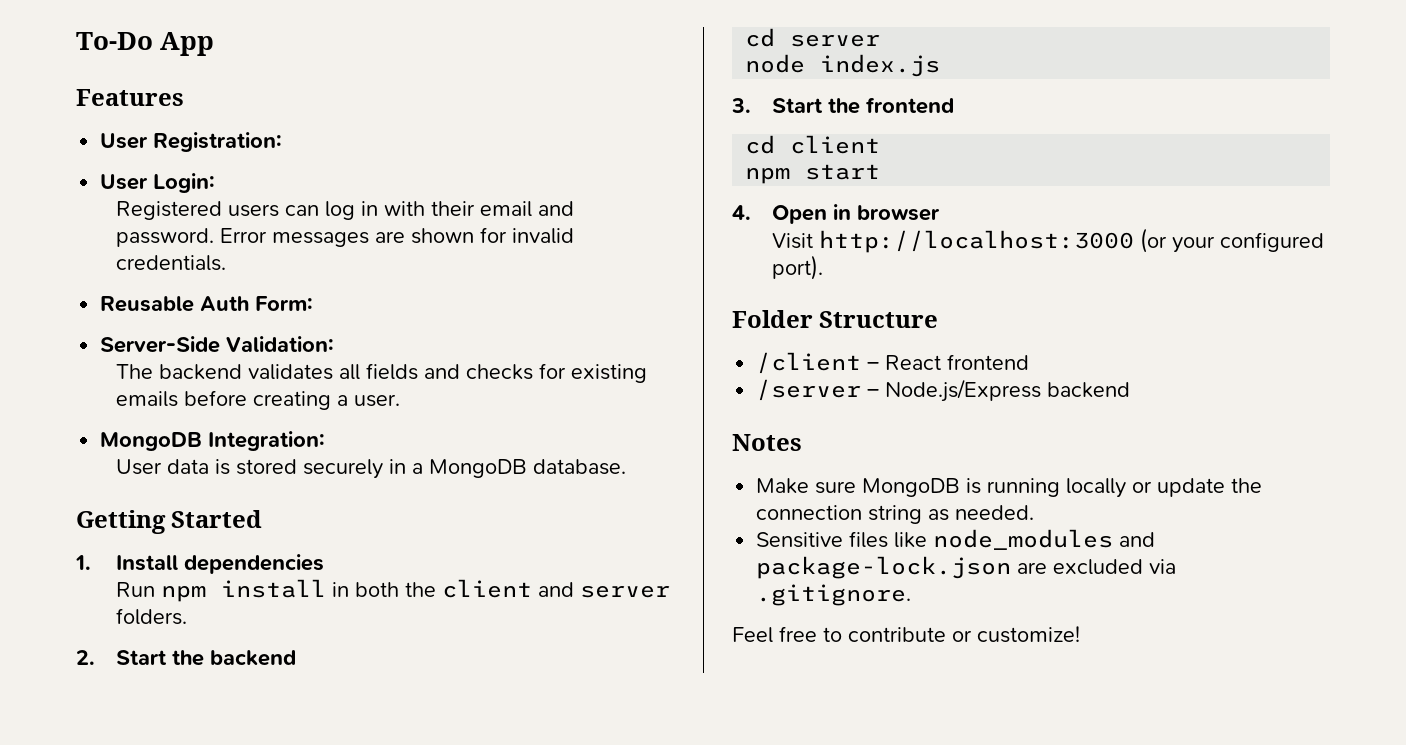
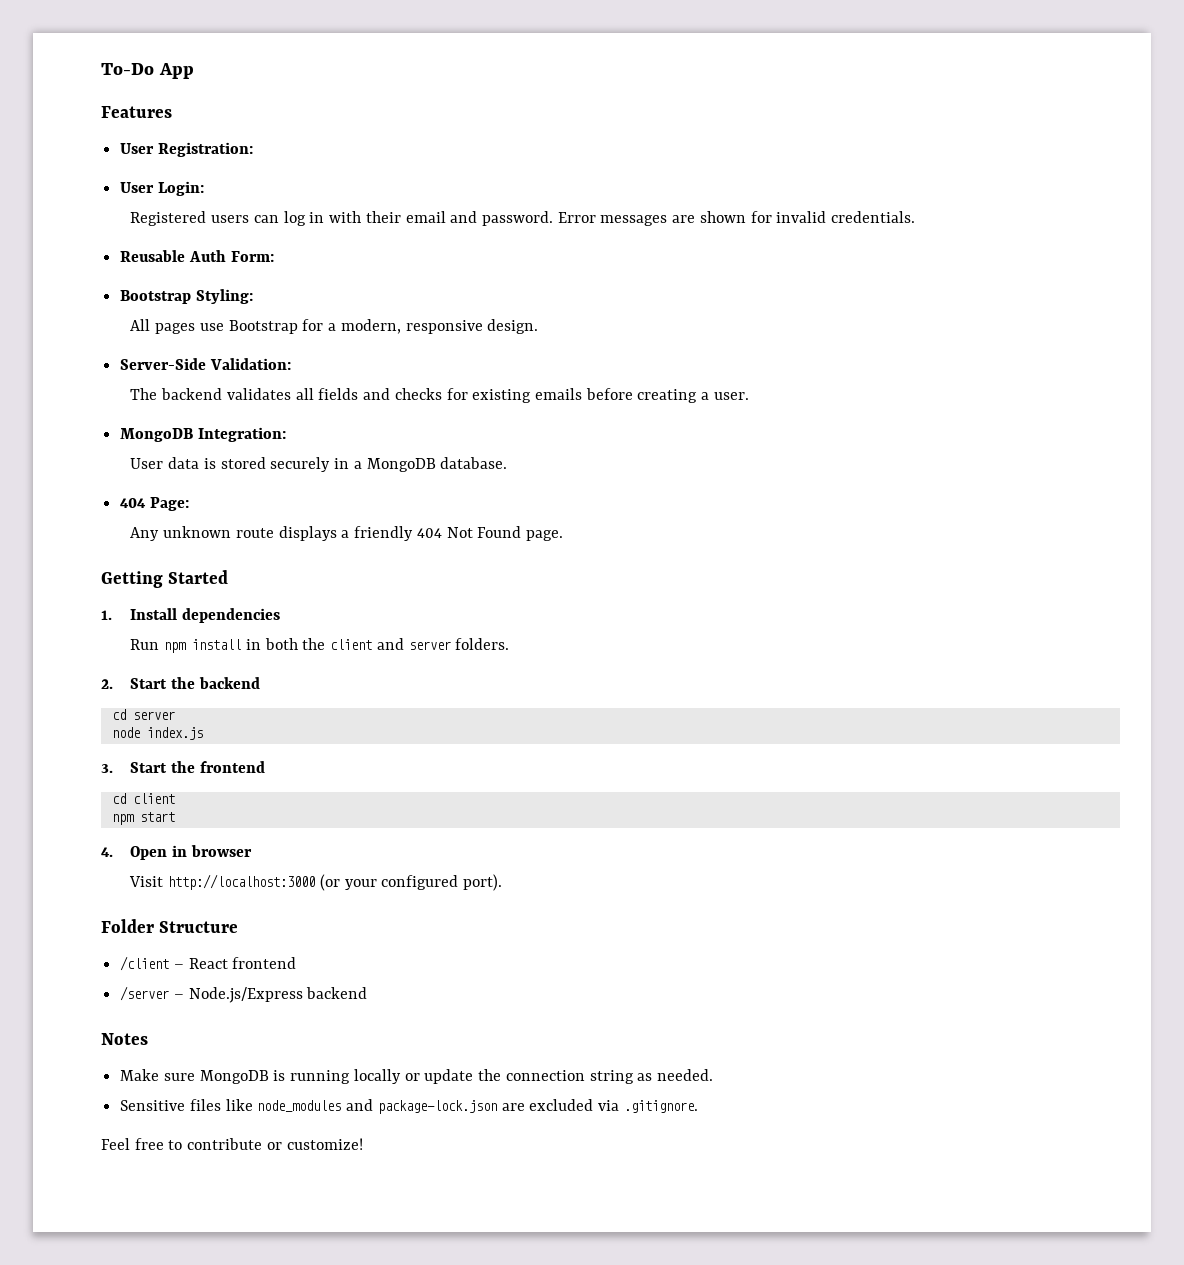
(314, 303) none -> [120,289,253,304] [130,319,539,334] // Bootstrap Styling: // All pages use Bootstrap for a modern, responsive design.
(626, 467) none -> [120,497,189,511] [130,526,563,541] // 404 Page: // Any unknown route displays a friendly 404 Not Found page.

